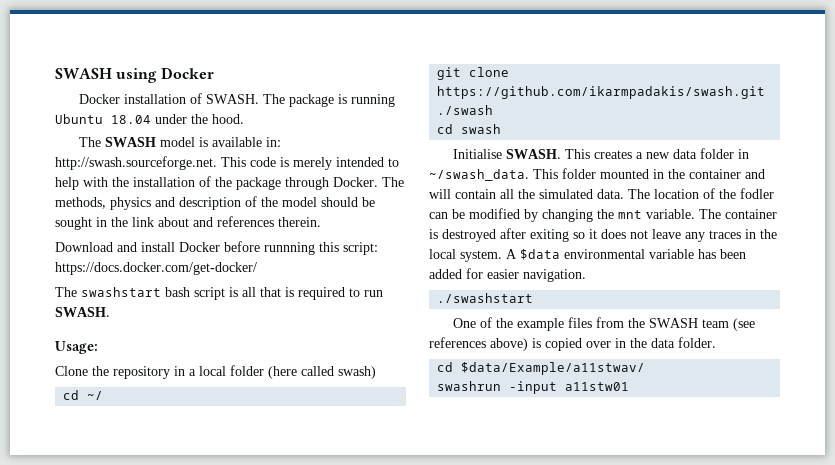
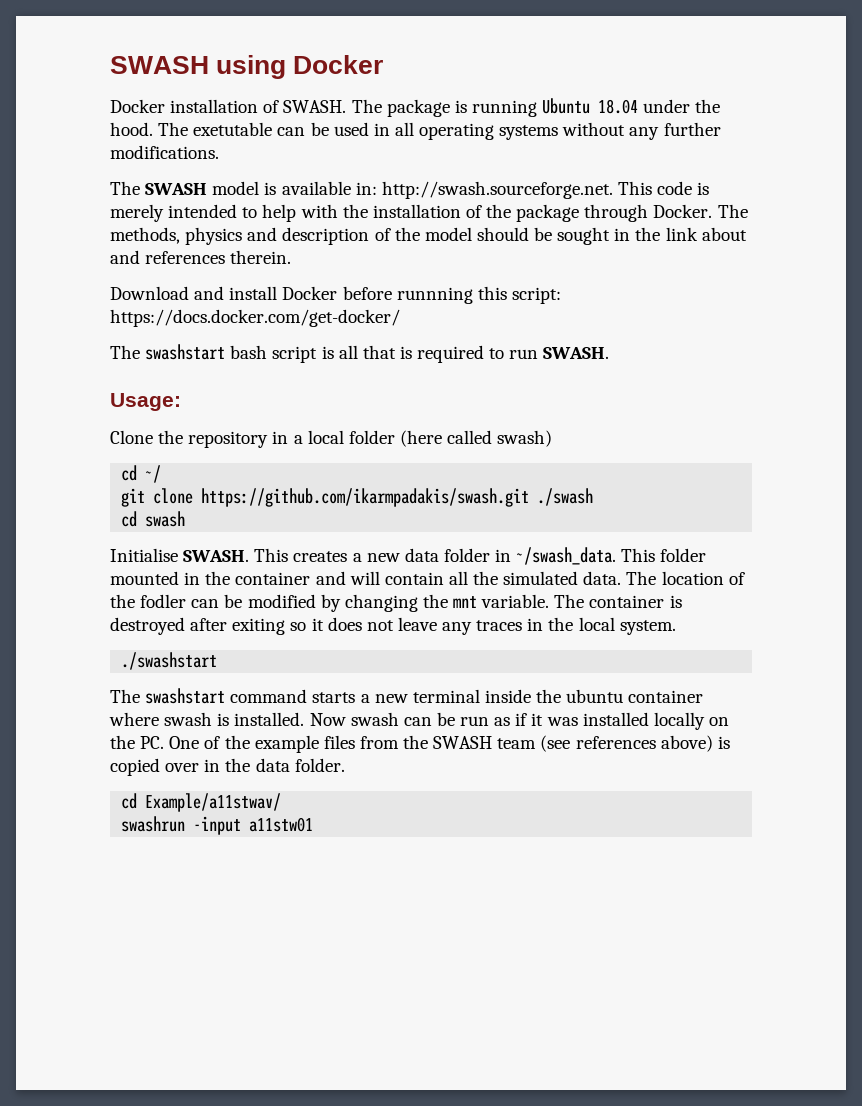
(244, 119) none -> [158,122,721,140] [110,145,219,159] The exetutable can be used in all operating systems without any further modifications.
[506,249,746,260] [429,268,586,282] [437,293,534,303] A $data environmental variable has been added for easier navigation. // ./swashstart // -> [121,652,218,670] [110,688,704,704] [109,712,729,730] [110,735,165,749] // ./swashstart // The swashstart command starts a new terminal inside the ubuntu container where swash is installed. Now swash can be run as if it was installed locally on the PC.
[461,362,646,375] $data/Example/a11stwav/ -> [145,793,282,812] Example/a11stwav/

